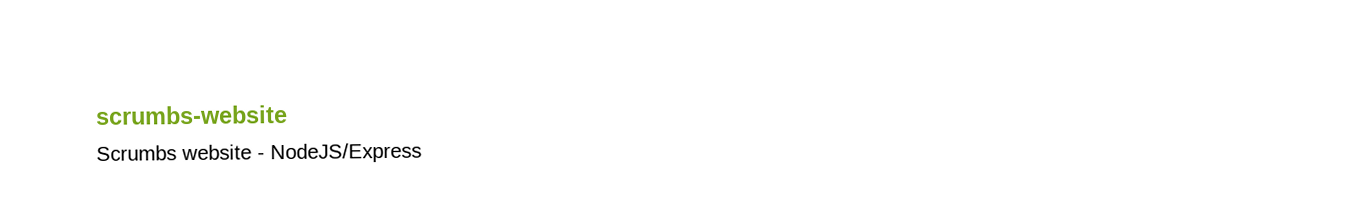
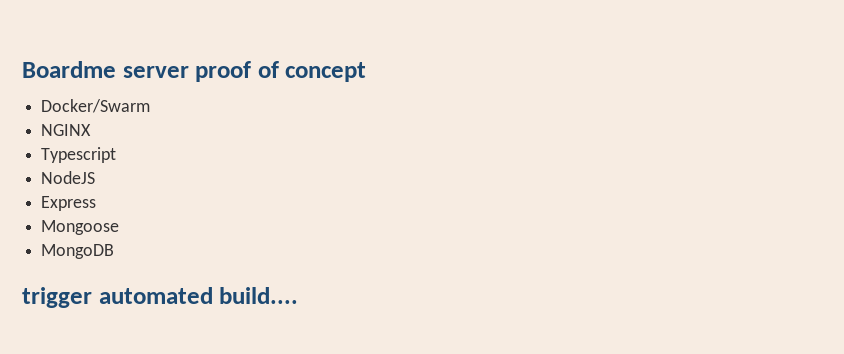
[95,105,288,125] [96,142,422,164] scrumbs-website // Scrumbs website - NodeJS/Express -> [22,61,367,82] [41,99,151,113] [41,124,92,136] [41,147,117,163] [41,171,96,184] [41,196,97,211] [41,220,120,235] [41,244,115,259] [22,287,299,308] Boardme server proof of concept // Docker/Swarm // NGINX // Typescript // NodeJS // Express // Mongoose // MongoDB // trigger automated build....

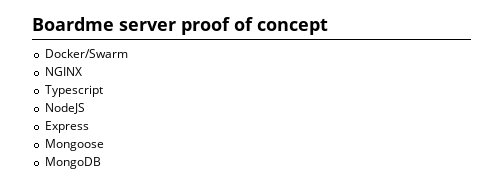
[22,287,299,308] // trigger automated build.... -> (101, 163) none

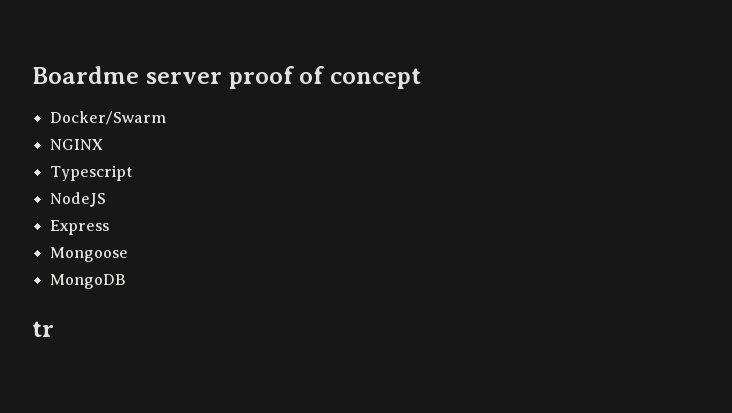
(101, 163) none -> [32,321,54,337] // tr

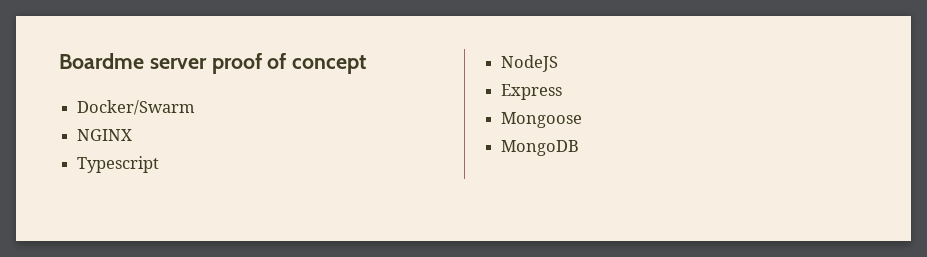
[32,321,54,337] // tr -> (580, 148) none

